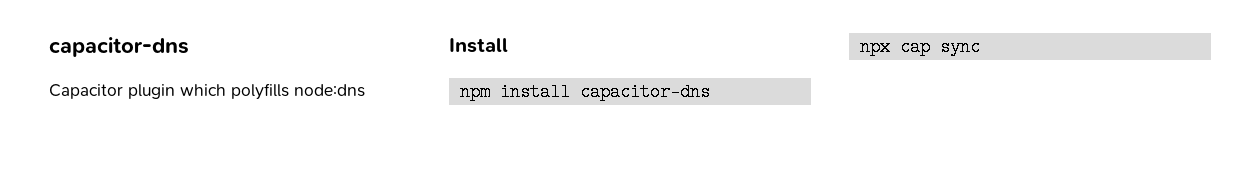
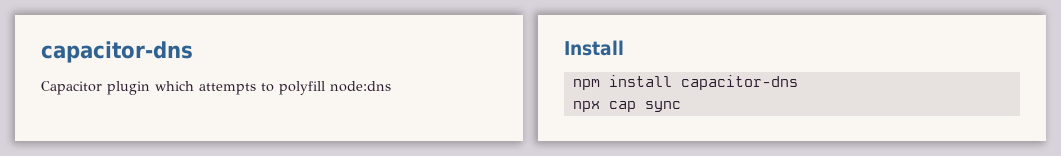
[231,83,289,100] polyfills -> [199,81,325,95] attempts to polyfill

